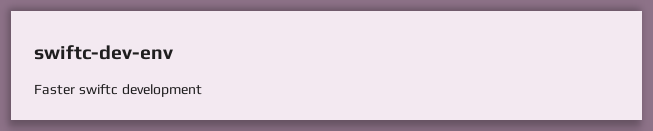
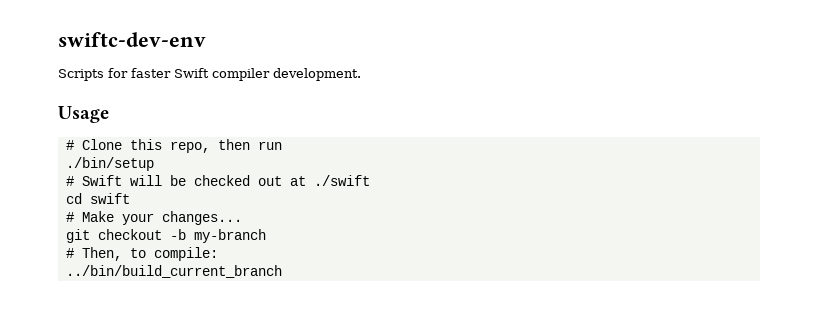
[34,84,202,97] Faster swiftc development -> [58,68,361,81] [58,106,109,123] [65,139,282,153] [65,157,154,171] [65,175,370,186] [65,193,130,204] [65,211,242,225] [65,229,266,243] [65,247,218,261] [65,265,282,278] Scripts for faster Swift compiler development. // Usage // # Clone this repo, then run // ./bin/setup // # Swift will be checked out at ./swift // cd swift // # Make your changes... // git checkout -b my-branch // # Then, to compile: // ../bin/build_current_branch

